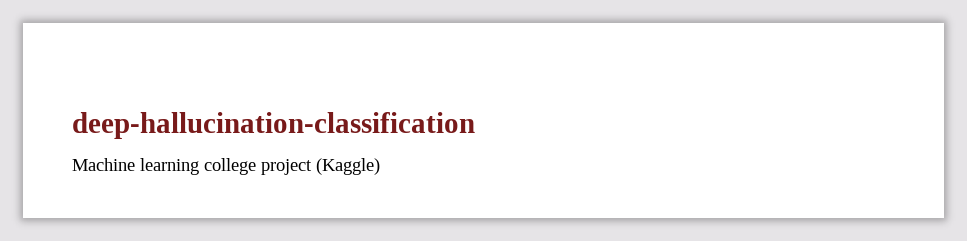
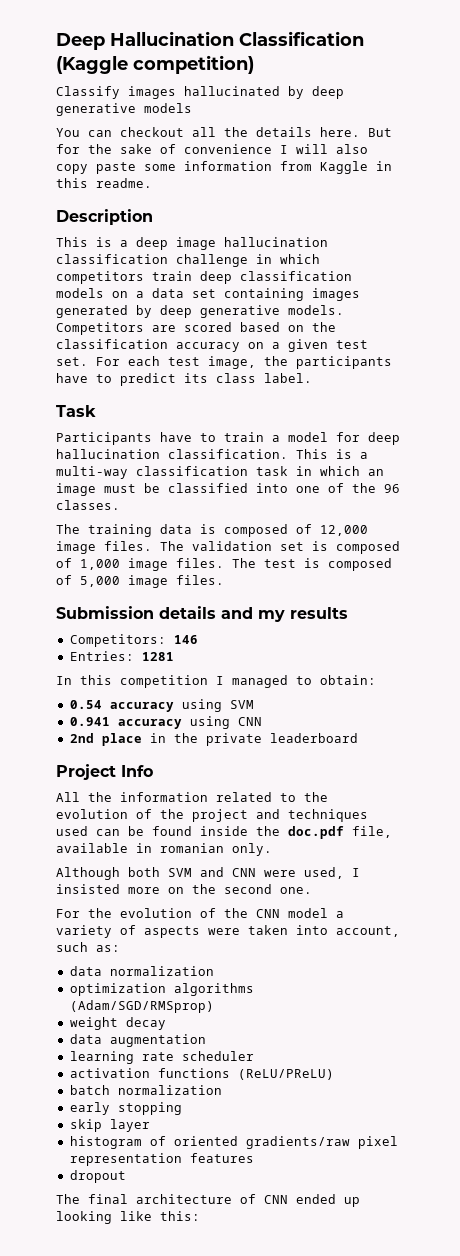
[72,112,475,139] [72,158,380,175] deep-hallucination-classification // Machine learning college project (Kaggle) -> [56,31,364,50] [56,55,254,74] [56,86,344,99] [56,103,192,116] [56,127,392,137] [56,144,368,154] [56,161,392,174] [56,178,152,188] [56,209,153,225] [56,237,328,250] [56,254,320,267] [56,271,352,284] [56,288,360,301] [56,305,344,318] [56,322,336,335] [56,339,368,352] [56,356,392,369] [56,373,312,386] [56,405,96,417] [56,432,400,445] [56,449,368,459] [56,466,384,479] [56,483,400,496] [56,500,120,510] [56,524,368,537] [56,541,400,554] [56,558,392,571] [56,575,224,588] [56,606,348,622] [69,634,198,647] [69,651,174,661] [56,675,376,688] [69,699,254,712] [69,716,262,729] [69,733,358,746] [56,764,153,780] [56,792,328,802] [56,809,368,822] [56,826,392,839] [56,843,272,856] [56,867,360,880] [56,884,312,894] [56,908,344,918] [56,925,400,938] [56,942,120,952] [69,966,214,976] [69,983,254,996] [69,1000,214,1013] [69,1017,166,1030] [69,1034,206,1047] [69,1051,254,1064] [69,1068,334,1080] [69,1085,222,1095] [69,1102,182,1115] [69,1119,150,1132] [69,1136,398,1149] [69,1153,254,1166] [69,1170,126,1183] [56,1194,360,1207] [56,1211,200,1224] Deep Hallucination Classification (Kaggle competition) // Classify images hallucinated by deep generative models // You can checkout all the details here. But for the sake of convenience I will also copy paste some information from Kaggle in this readme. // Description // This is a deep image hallucination classification challenge in which competitors train deep classification models on a data set containing images generated by deep generative models. Competitors are scored based on the classification accuracy on a given test set. For each test image, the participants have to predict its class label. // Task // Participants have to train a model for deep hallucination classification. This is a multi-way classification task in which an image must be classified into one of the 96 classes. // The training data is composed of 12,000 image files. The validation set is composed of 1,000 image files. The test is composed of 5,000 image files. // Submission details and my results // Competitors: 146 // Entries: 1281 // In this competition I managed to obtain: // 0.54 accuracy using SVM // 0.941 accuracy using CNN // 2nd place in the private leaderboard // Project Info // All the information related to the evolution of the project and techniques used can be found inside the doc.pdf file, available in romanian only. // Although both SVM and CNN were used, I insisted more on the second one. // For the evolution of the CNN model a variety of aspects were taken into account, such as: // data normalization // optimization algorithms (Adam/SGD/RMSprop) // weight decay // data augmentation // learning rate scheduler // activation functions (ReLU/PReLU) // batch normalization // early stopping // skip layer // histogram of oriented gradients/raw pixel representation features // dropout // The final architecture of CNN ended up looking like this:

